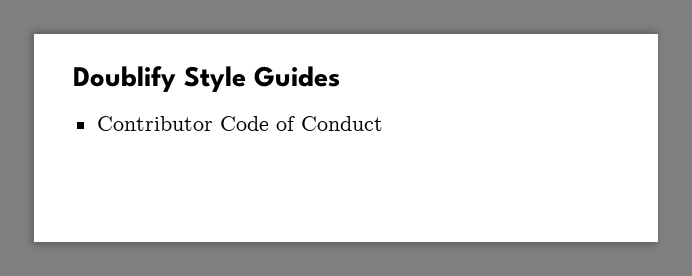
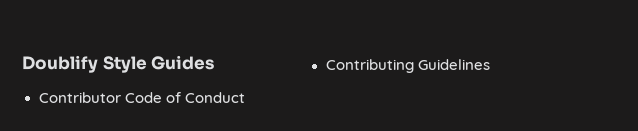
(383, 123) none -> [325,59,490,73] // Contributing Guidelines

